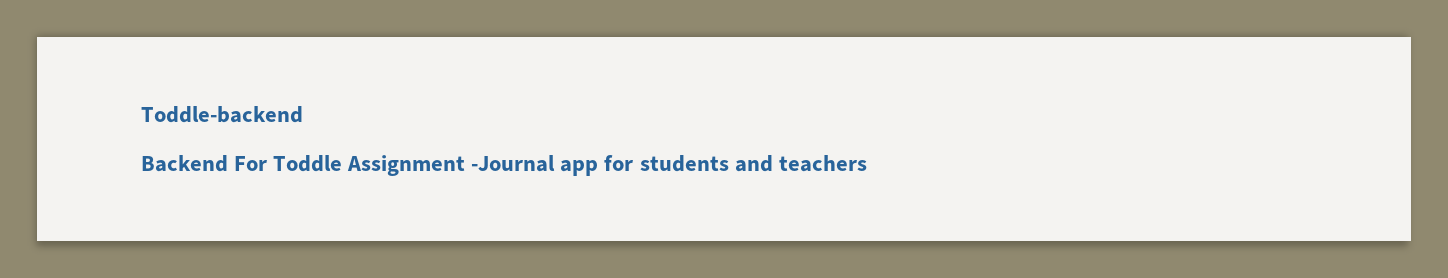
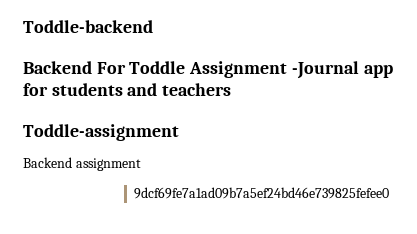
(867, 163) none -> [23,124,179,141] [23,157,141,171] [134,187,390,199] // Toddle-assignment // Backend assignment // 9dcf69fe7a1ad09b7a5ef24bd46e739825fefee0

